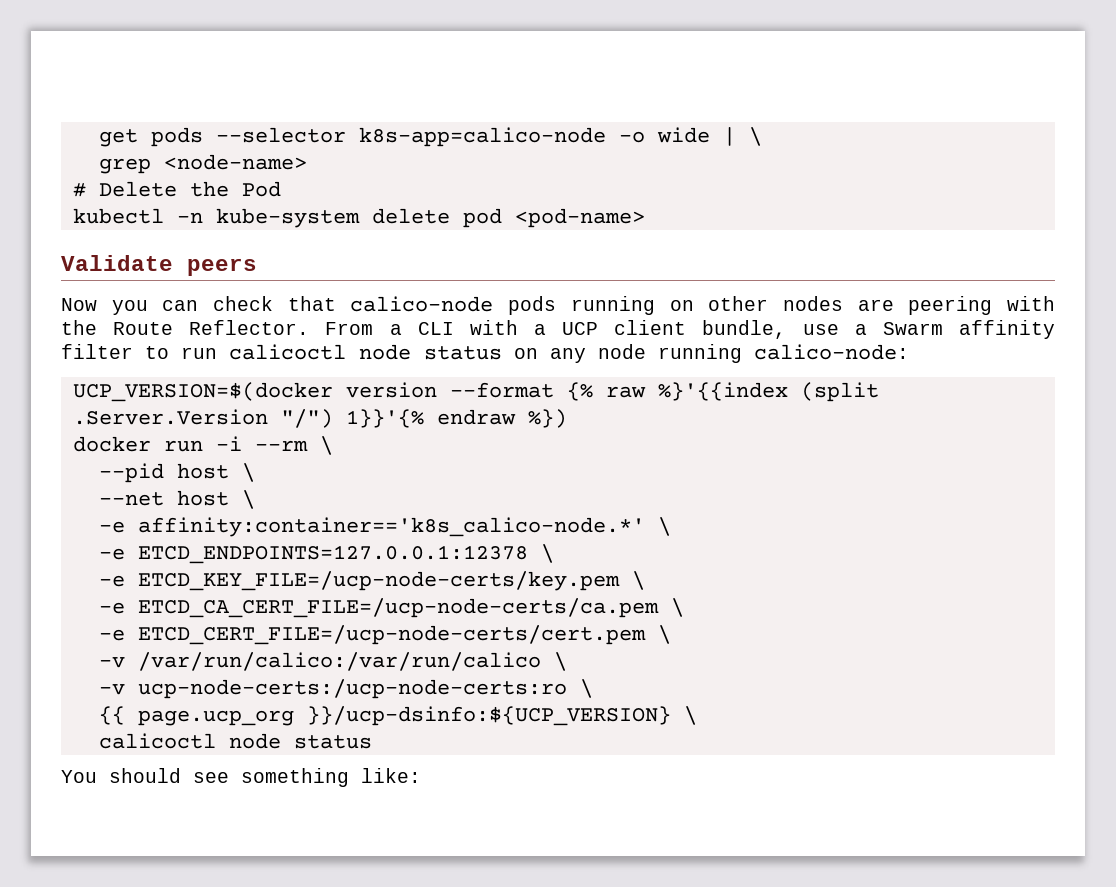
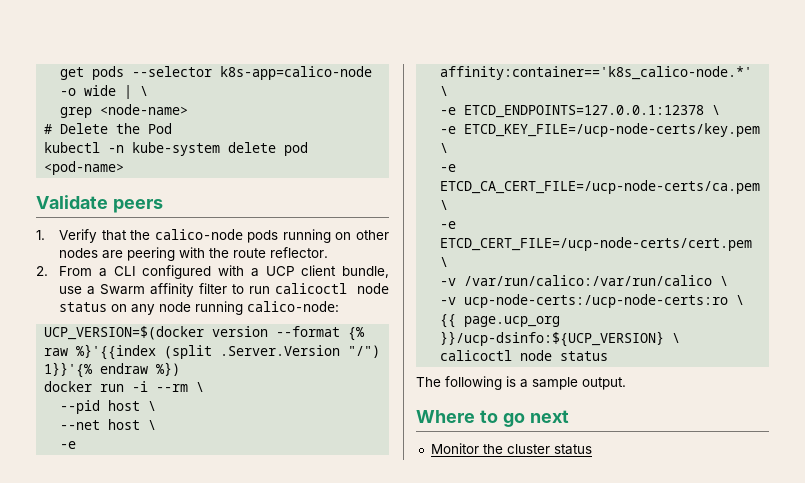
[61,296,336,315] Now you can check that -> [36,229,151,243] 1. Verify that the
[113,320,310,335] Route Reflector. -> [233,247,329,258] [36,266,48,276] route reflector. // 2.
(454, 328) none -> [142,265,212,279] configured
[61,768,421,787] You should see something like: -> [416,376,626,390] [416,410,569,427] [430,443,592,455] The following is a sample output. // Where to go next // Monitor the cluster status

